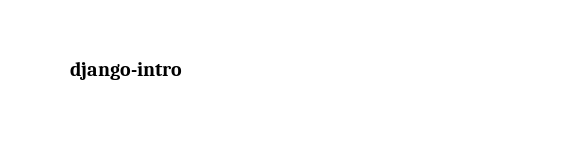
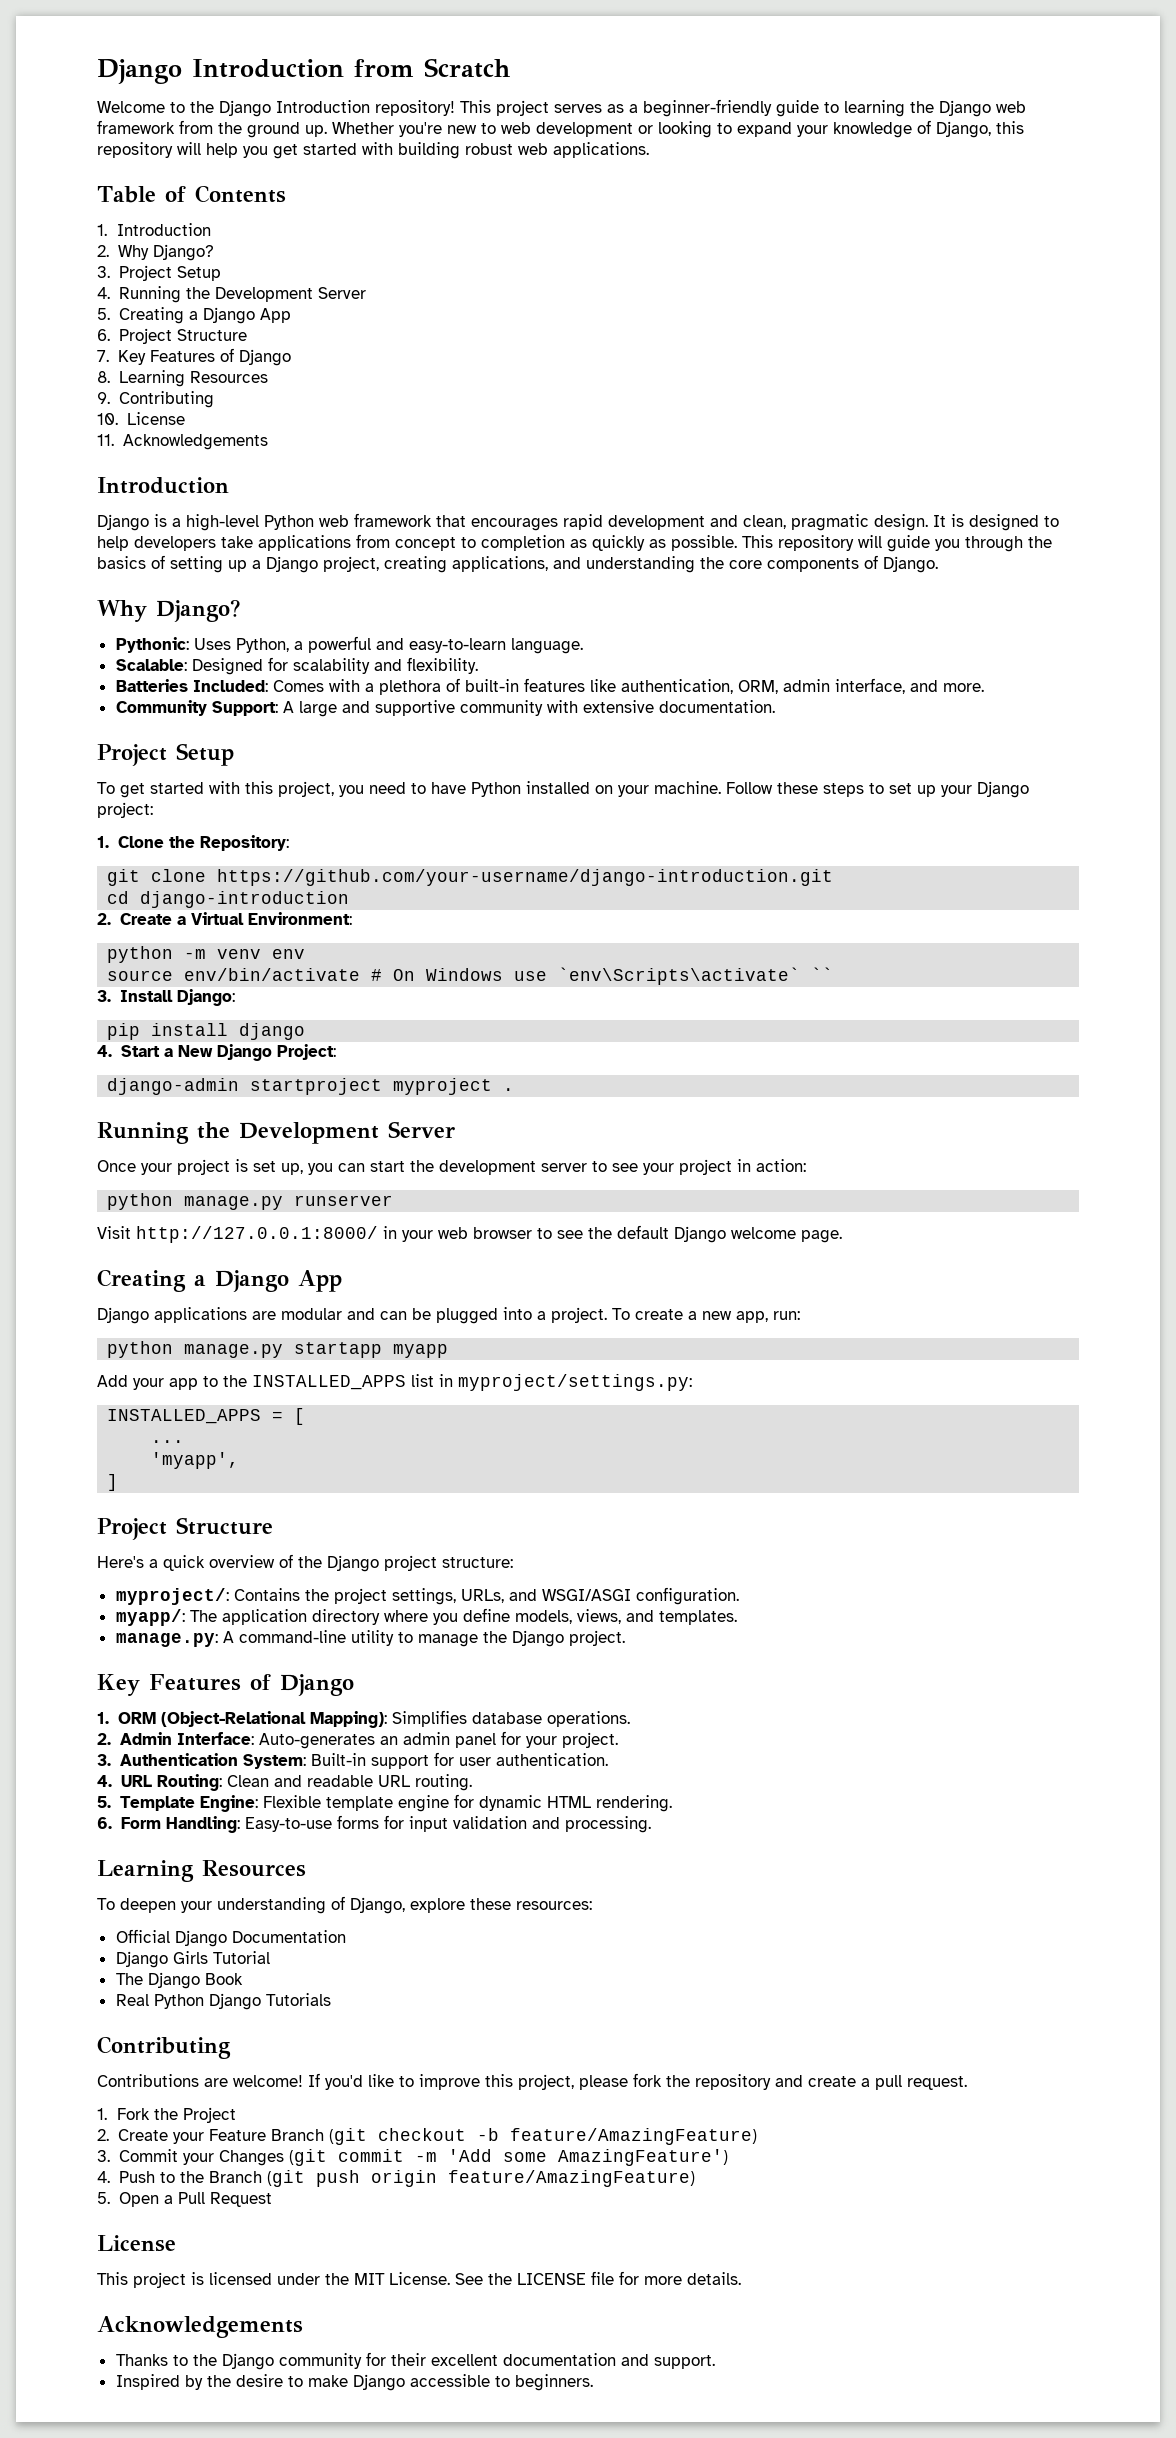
[70,61,182,80] django-intro -> [97,58,510,84] [97,99,1026,117] [97,120,1024,138] [97,142,649,159] [97,185,286,203] [97,223,212,236] [97,244,214,261] [97,265,221,281] [97,286,366,303] [97,307,291,324] [97,328,247,344] [97,348,291,366] [97,370,268,387] [97,391,214,408] [97,412,185,425] [97,434,268,450] [97,477,229,494] [97,513,1059,531] [97,534,1052,552] [97,555,938,573] [97,599,240,622] [115,636,583,654] [115,657,478,675] [115,678,984,695] [115,700,775,717] [97,743,234,766] [97,781,1029,798] [97,802,153,818] [97,835,289,851] [107,869,834,886] [107,891,350,908] [97,912,352,925] [107,946,306,963] [107,967,834,985] [97,989,235,1006] [107,1023,306,1040] [97,1044,336,1061] [107,1078,515,1095] [97,1121,455,1144] [97,1159,806,1175] [107,1193,394,1210] [97,1225,842,1243] [97,1269,342,1292] [97,1307,800,1324] [107,1341,449,1358] [97,1374,692,1391] [107,1408,306,1425] [151,1440,185,1443] [151,1452,240,1469] [107,1474,119,1491] [97,1517,273,1540] [97,1554,513,1572] [115,1587,739,1605] [115,1608,737,1626] [115,1630,625,1647] [97,1674,354,1696] [97,1710,630,1728] [97,1731,618,1749] [97,1752,608,1769] [97,1774,472,1791] [97,1794,672,1812] [97,1815,651,1833] [97,1860,306,1882] [97,1896,592,1914] [115,1929,346,1947] [115,1951,270,1968] [115,1972,243,1989] [115,1993,331,2010] [97,2036,231,2059] [97,2073,967,2090] [97,2107,237,2123] [97,2128,757,2145] [97,2149,728,2166] [97,2170,695,2187] [97,2192,272,2207] [97,2235,176,2252] [97,2271,741,2288] [97,2316,303,2338] [115,2352,715,2370] [115,2374,593,2391] Django Introduction from Scratch // Welcome to the Django Introduction repository! This project serves as a beginner-friendly guide to learning the Django web framework from the ground up. Whether you're new to web development or looking to expand your knowledge of Django, this repository will help you get started with building robust web applications. // Table of Contents // 1. Introduction // 2. Why Django? // 3. Project Setup // 4. Running the Development Server // 5. Creating a Django App // 6. Project Structure // 7. Key Features of Django // 8. Learning Resources // 9. Contributing // 10. License // 11. Acknowledgements // Introduction // Django is a high-level Python web framework that encourages rapid development and clean, pragmatic design. It is designed to help developers take applications from concept to completion as quickly as possible. This repository will guide you through the basics of setting up a Django project, creating applications, and understanding the core components of Django. // Why Django? // Pythonic: Uses Python, a powerful and easy-to-learn language. // Scalable: Designed for scalability and flexibility. // Batteries Included: Comes with a plethora of built-in features like authentication, ORM, admin interface, and more. // Community Support: A large and supportive community with extensive documentation. // Project Setup // To get started with this project, you need to have Python installed on your machine. Follow these steps to set up your Django project: // 1. Clone the Repository: // git clone https://github.com/your-username/django-introduction.git // cd django-introduction // 2. Create a Virtual Environment: // python -m venv env // source env/bin/activate # On Windows use `env\Scripts\activate` `` // 3. Install Django: // pip install django // 4. Start a New Django Project: // django-admin startproject myproject . // Running the Development Server // Once your project is set up, you can start the development server to see your project in action: // python manage.py runserver // Visit http://127.0.0.1:8000/ in your web browser to see the default Django welcome page. // Creating a Django App // Django applications are modular and can be plugged into a project. To create a new app, run: // python manage.py startapp myapp // Add your app to the INSTALLED_APPS list in myproject/settings.py: // INSTALLED_APPS = [ // ... // 'myapp', // ] // Project Structure // Here's a quick overview of the Django project structure: // myproject/: Contains the project settings, URLs, and WSGI/ASGI configuration. // myapp/: The application directory where you define models, views, and templates. // manage.py: A command-line utility to manage the Django project. // Key Features of Django // 1. ORM (Object-Relational Mapping): Simplifies database operations. // 2. Admin Interface: Auto-generates an admin panel for your project. // 3. Authentication System: Built-in support for user authentication. // 4. URL Routing: Clean and readable URL routing. // 5. Template Engine: Flexible template engine for dynamic HTML rendering. // 6. Form Handling: Easy-to-use forms for input validation and processing. // Learning Resources // To deepen your understanding of Django, explore these resources: // Official Django Documentation // Django Girls Tutorial // The Django Book // Real Python Django Tutorials // Contributing // Contributions are welcome! If you'd like to improve this project, please fork the repository and create a pull request. // 1. Fork the Project // 2. Create your Feature Branch (git checkout -b feature/AmazingFeature) // 3. Commit your Changes (git commit -m 'Add some AmazingFeature') // 4. Push to the Branch (git push origin feature/AmazingFeature) // 5. Open a Pull Request // License // This project is licensed under the MIT License. See the LICENSE file for more details. // Acknowledgements // Thanks to the Django community for their excellent documentation and support. // Inspired by the desire to make Django accessible to beginners.

